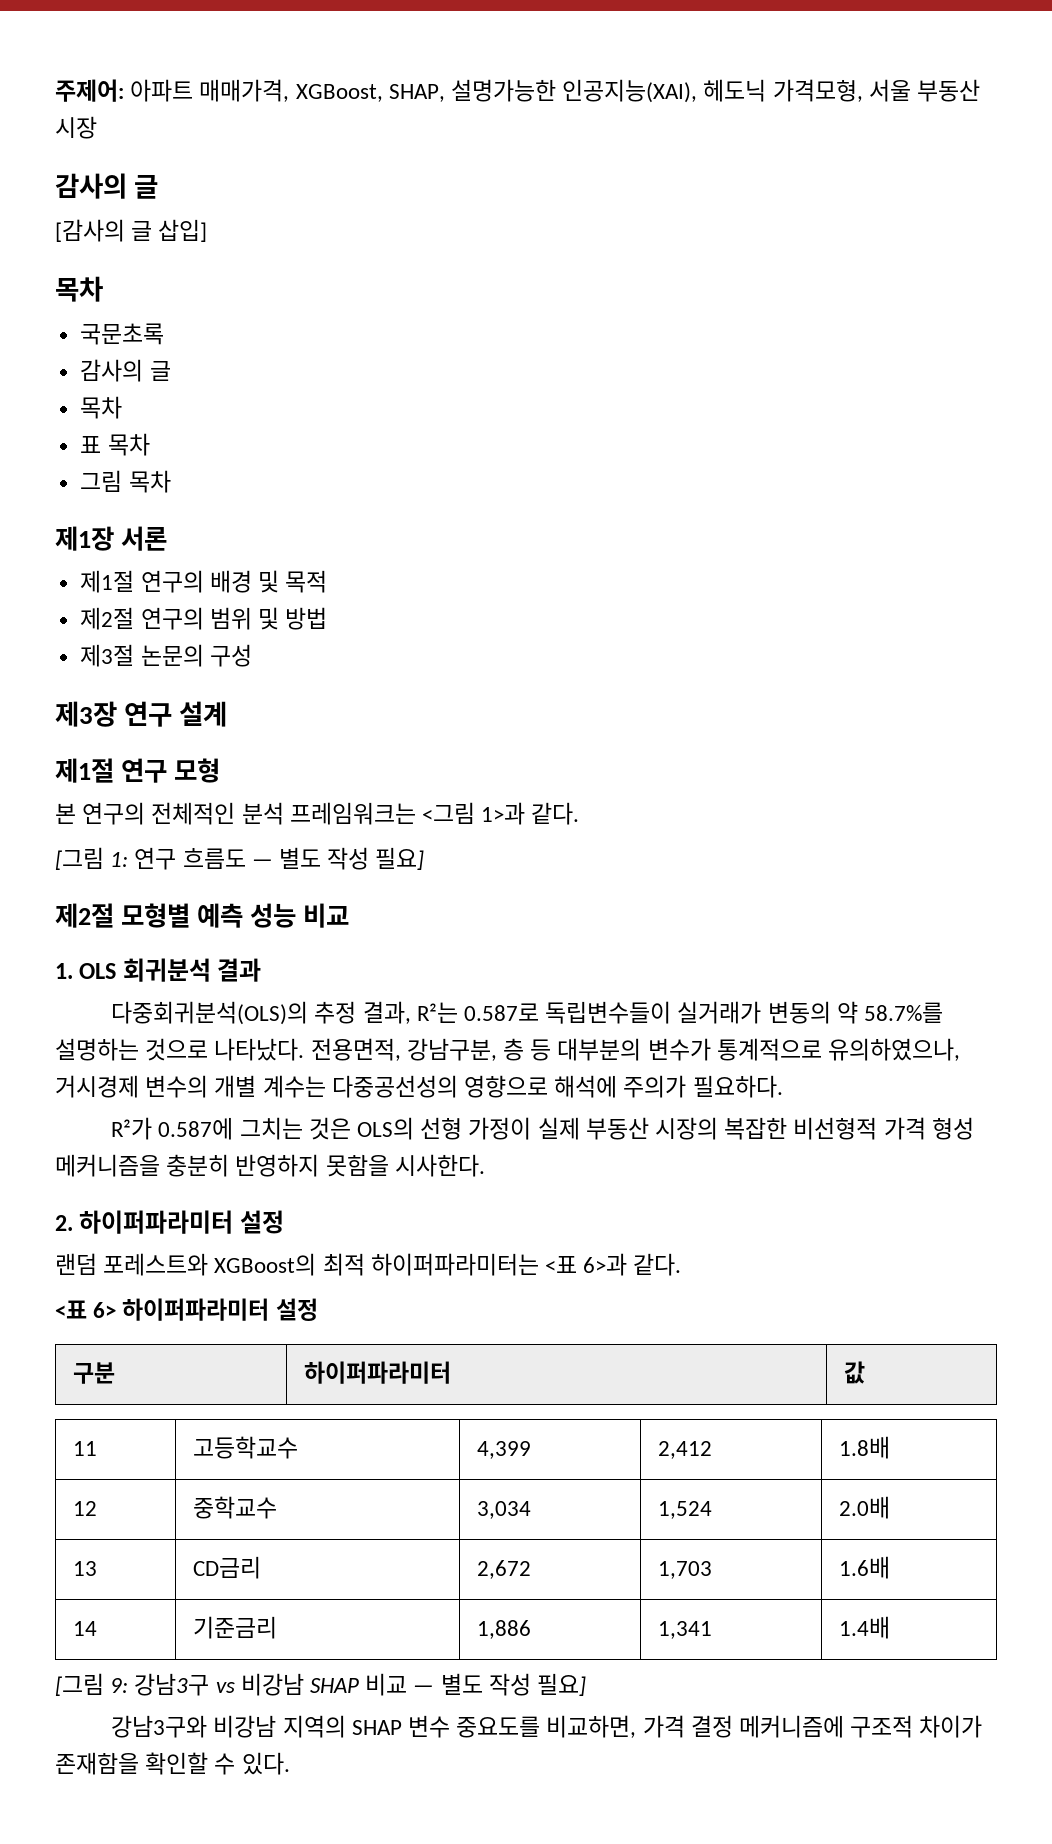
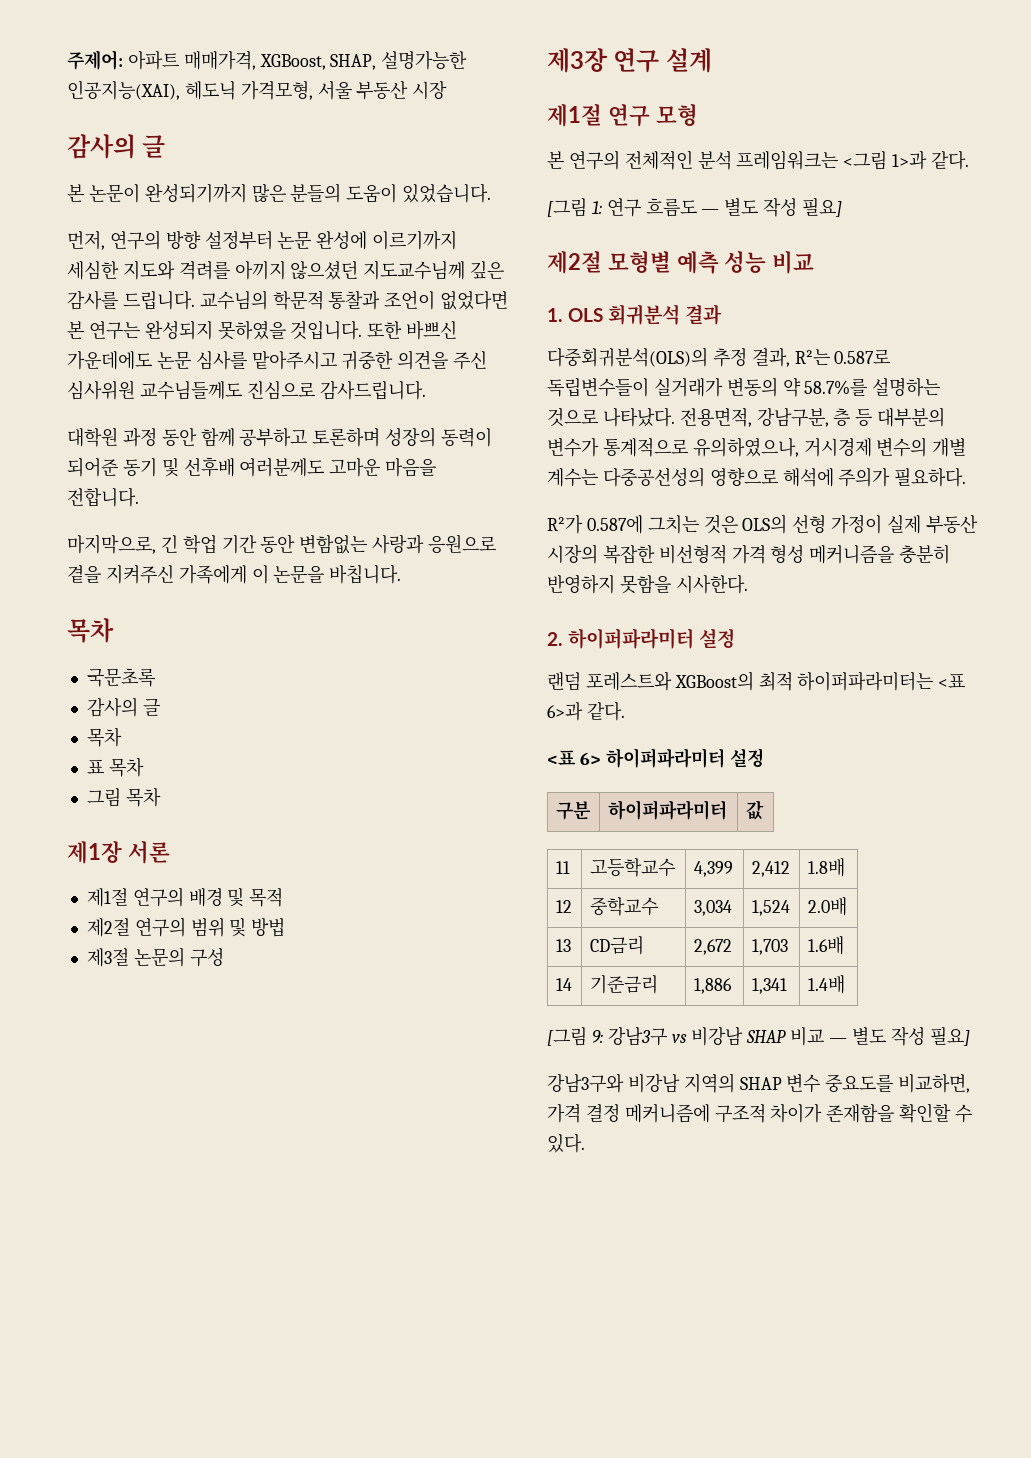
[55,219,208,242] [감사의 글 삽입] -> [67,183,492,203] [67,230,458,250] [67,260,505,280] [67,290,509,310] [67,320,458,340] [67,350,488,370] [67,380,426,400] [67,427,493,447] [67,457,437,477] [67,487,139,507] [67,534,497,554] [67,564,402,584] 본 논문이 완성되기까지 많은 분들의 도움이 있었습니다. // 먼저, 연구의 방향 설정부터 논문 완성에 이르기까지 세심한 지도와 격려를 아끼지 않으셨던 지도교수님께 깊은 감사를 드립니다. 교수님의 학문적 통찰과 조언이 없었다면 본 연구는 완성되지 못하였을 것입니다. 또한 바쁘신 가운데에도 논문 심사를 맡아주시고 귀중한 의견을 주신 심사위원 교수님들께도 진심으로 감사드립니다. // 대학원 과정 동안 함께 공부하고 토론하며 성장의 동력이 되어준 동기 및 선후배 여러분께도 고마운 마음을 전합니다. // 마지막으로, 긴 학업 기간 동안 변함없는 사랑과 응원으로 곁을 지켜주신 가족에게 이 논문을 바칩니다.

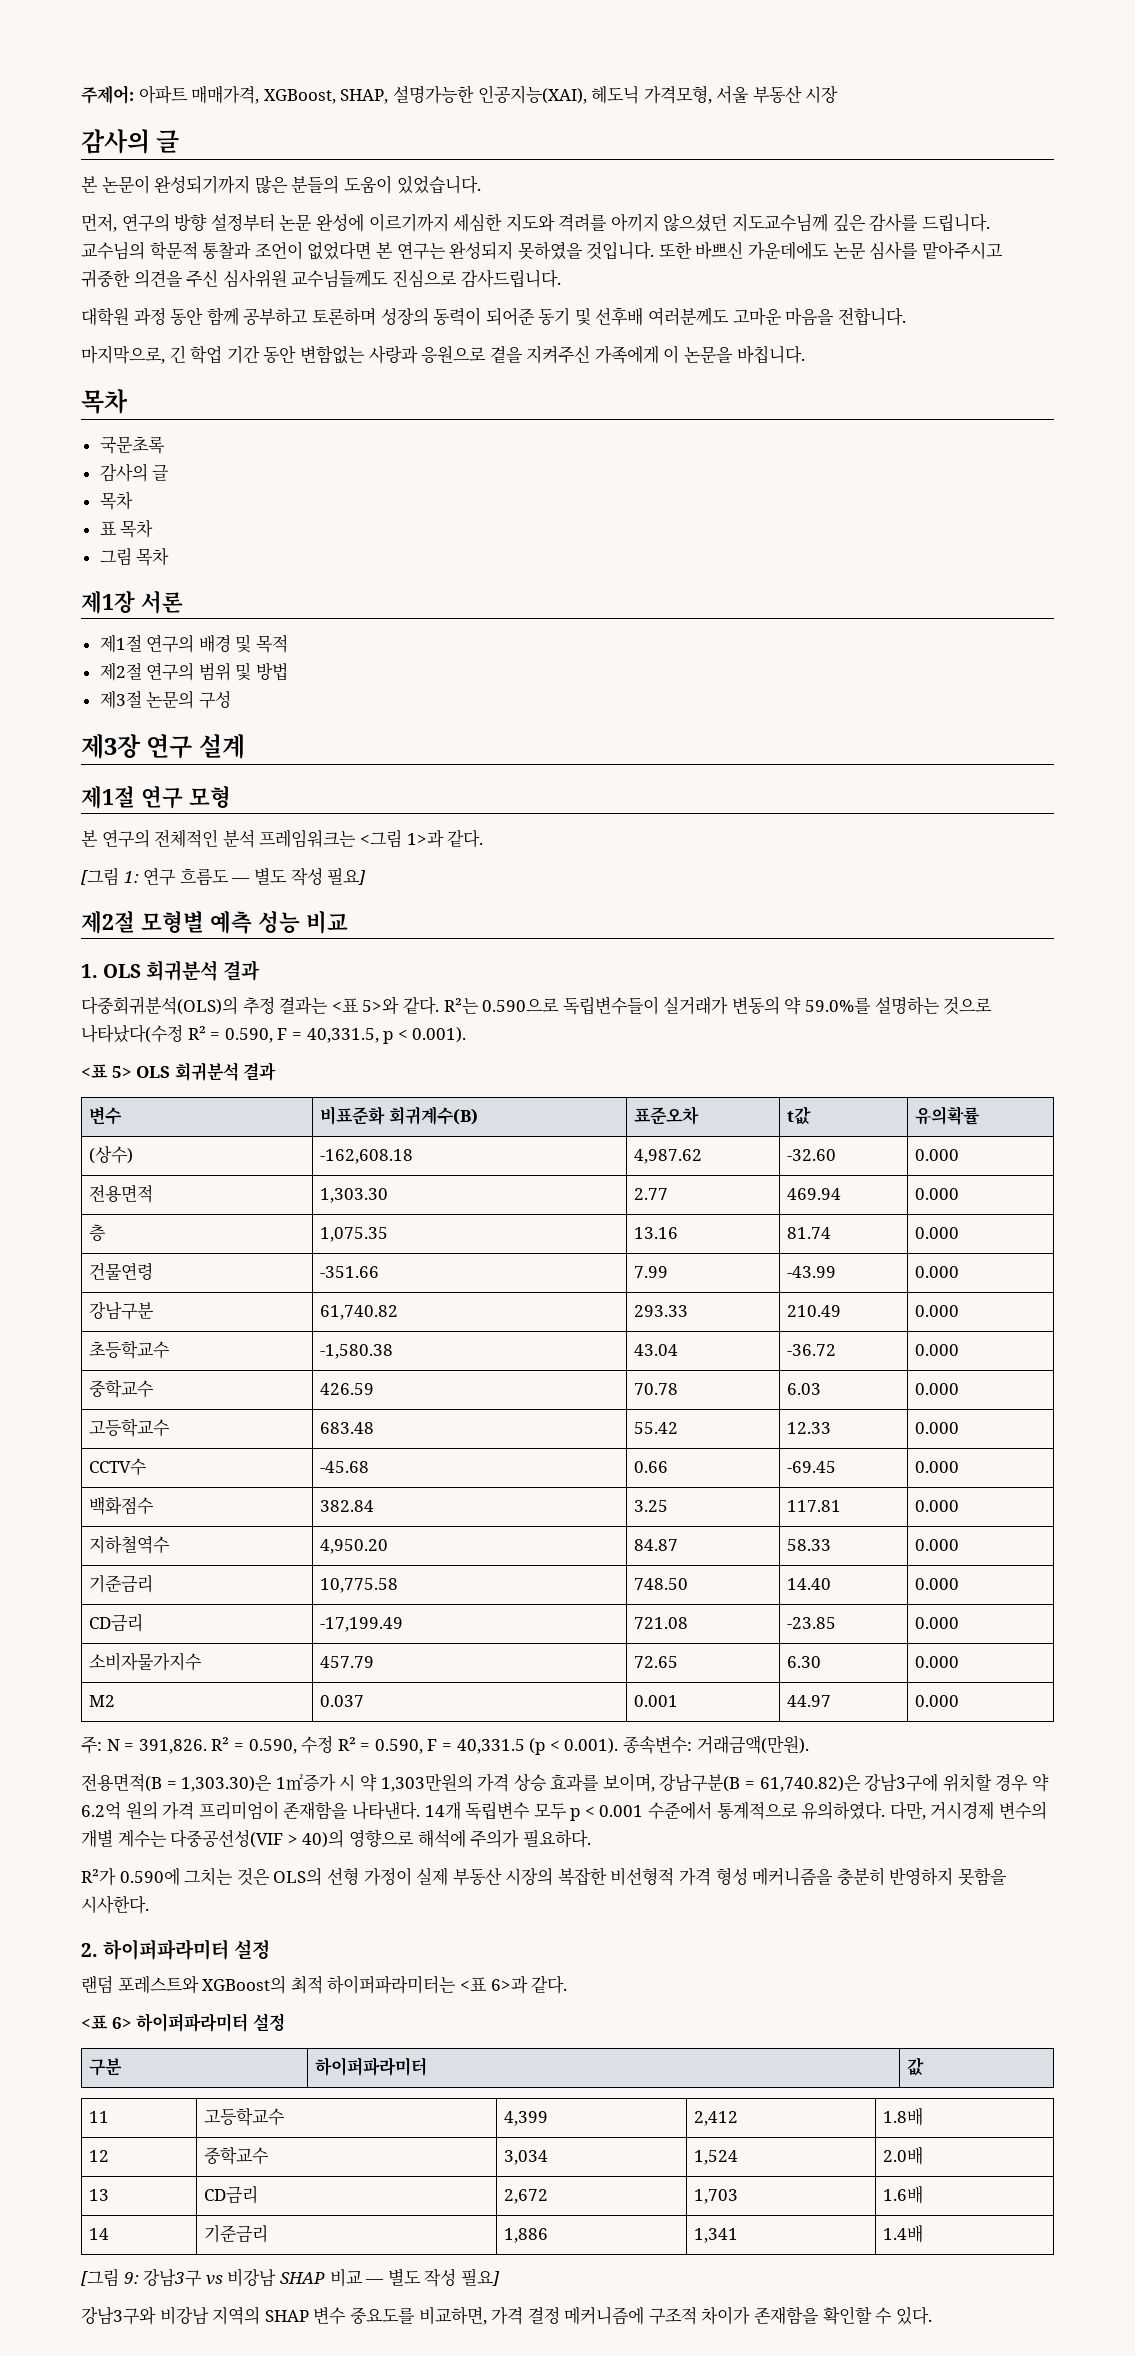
[751,348,891,367] 결과, R²는 0.587로 -> [279,996,560,1015] 결과는 <표 5>와 같다. R²는 0.590으로
[804,378,868,396] 58.7%를 -> [805,998,872,1014] 59.0%를
[602,407,946,427] [547,437,799,457] 나타났다. 전용면적, 강남구분, 층 등 대부분의 변수가 통계적으로 유의하였으나, -> [81,1024,467,1044] [81,1062,277,1081] [89,1106,123,1125] [320,1106,478,1125] [634,1106,700,1125] [787,1106,812,1125] [915,1106,981,1125] [89,1146,134,1164] [320,1149,414,1164] [634,1149,703,1164] [787,1149,837,1161] [915,1149,960,1161] [89,1184,154,1203] [320,1188,389,1203] [634,1188,669,1200] [787,1188,842,1200] [915,1188,960,1200] [89,1224,107,1241] [320,1227,389,1242] [634,1227,679,1239] [787,1227,832,1239] [915,1227,960,1239] [89,1262,154,1280] [320,1266,380,1278] [634,1266,669,1278] [787,1266,837,1278] [915,1266,960,1278] [89,1302,155,1320] [320,1305,399,1320] [634,1305,689,1317] [787,1305,842,1317] [915,1305,960,1317] [89,1340,171,1359] [320,1344,394,1359] [634,1344,679,1356] [787,1344,837,1356] [915,1344,960,1356] [89,1379,155,1398] [320,1383,375,1395] [634,1383,679,1395] [787,1383,822,1395] [915,1383,960,1395] [89,1418,171,1437] [320,1422,375,1434] [634,1422,679,1434] [787,1422,832,1434] [915,1422,960,1434] [89,1458,148,1476] [320,1461,370,1473] [634,1461,669,1473] [787,1461,837,1473] [915,1461,960,1473] [89,1496,155,1515] [320,1500,375,1512] [634,1500,669,1512] [787,1500,842,1512] [915,1500,960,1512] [89,1535,171,1554] [320,1539,389,1554] [634,1539,679,1551] [787,1539,832,1551] [915,1539,960,1551] [89,1575,154,1593] [320,1578,399,1593] [634,1578,689,1590] [787,1578,832,1590] [915,1578,960,1590] [89,1614,144,1632] [320,1617,404,1632] [634,1617,689,1629] [787,1617,837,1629] [915,1617,960,1629] [89,1652,203,1671] [320,1656,375,1668] [634,1656,679,1668] [787,1656,822,1668] [915,1656,960,1668] [89,1695,116,1707] [320,1695,365,1707] [634,1695,679,1707] [787,1695,832,1707] [915,1695,960,1707] [81,1735,809,1755] [81,1773,1050,1792] [81,1801,926,1821] 나타났다(수정 R² = 0.590, F = 40,331.5, p < 0.001). // <표 5> OLS 회귀분석 결과 // 변수 | 비표준화 회귀계수(B) | 표준오차 | t값 | 유의확률 // (상수) | -162,608.18 | 4,987.62 | -32.60 | 0.000 // 전용면적 | 1,303.30 | 2.77 | 469.94 | 0.000 // 층 | 1,075.35 | 13.16 | 81.74 | 0.000 // 건물연령 | -351.66 | 7.99 | -43.99 | 0.000 // 강남구분 | 61,740.82 | 293.33 | 210.49 | 0.000 // 초등학교수 | -1,580.38 | 43.04 | -36.72 | 0.000 // 중학교수 | 426.59 | 70.78 | 6.03 | 0.000 // 고등학교수 | 683.48 | 55.42 | 12.33 | 0.000 // CCTV수 | -45.68 | 0.66 | -69.45 | 0.000 // 백화점수 | 382.84 | 3.25 | 117.81 | 0.000 // 지하철역수 | 4,950.20 | 84.87 | 58.33 | 0.000 // 기준금리 | 10,775.58 | 748.50 | 14.40 | 0.000 // CD금리 | -17,199.49 | 721.08 | -23.85 | 0.000 // 소비자물가지수 | 457.79 | 72.65 | 6.30 | 0.000 // M2 | 0.037 | 0.001 | 44.97 | 0.000 // 주: N = 391,826. R² = 0.590, 수정 R² = 0.590, F = 40,331.5 (p < 0.001). 종속변수: 거래금액(만원). // 전용면적(B = 1,303.30)은 1㎡증가 시 약 1,303만원의 가격 상승 효과를 보이며, 강남구분(B = 61,740.82)은 강남3구에 위치할 경우 약 6.2억 원의 가격 프리미엄이 존재함을 나타낸다. 14개 독립변수 모두 p < 0.001 수준에서 통계적으로 유의하였다. 다만,
[602,467,705,487] 다중공선성의 -> [170,1829,345,1848] 다중공선성(VIF > 40)의
[586,515,643,534] 0.587에 -> [119,1868,180,1886] 0.590에

